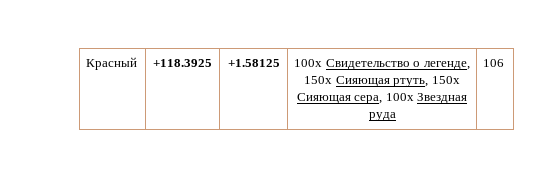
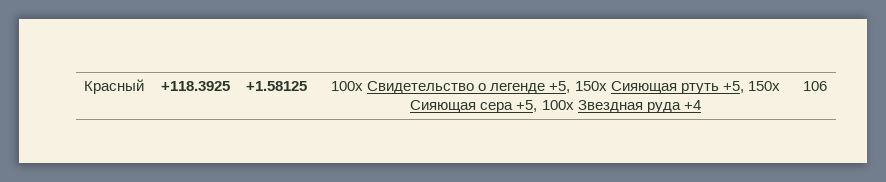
[423,61,470,70] [304,76,460,87] [296,93,383,104] легенде, 150x Сияющая ртуть, 150x Сияющая сера, -> [490,81,780,94] [410,100,538,113] легенде +5, 150x Сияющая ртуть +5, 150x Сияющая сера +5,
(396, 116) none -> [683,100,701,110] +4

